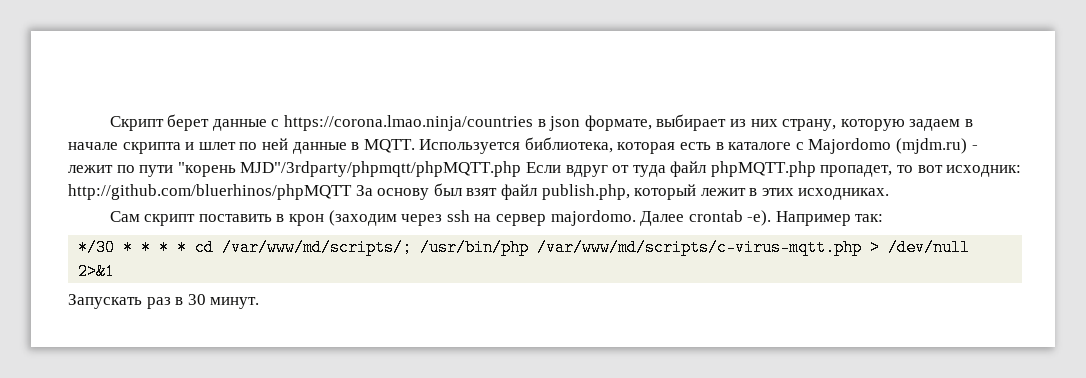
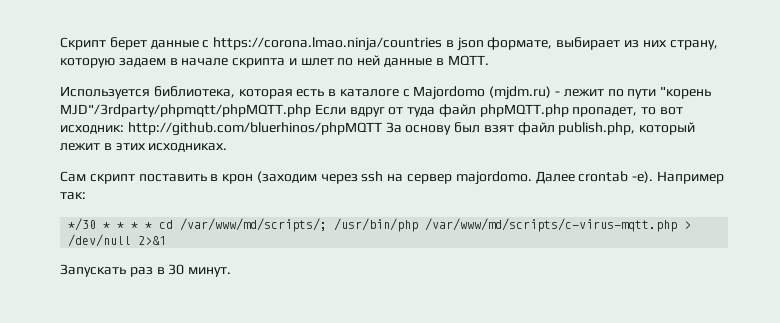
(415, 146) none -> (489, 60) //

